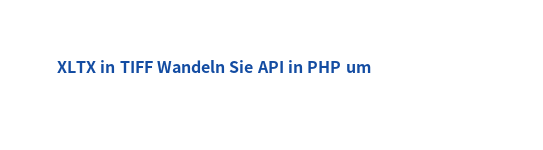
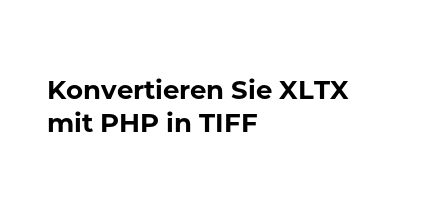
[57,60,371,73] XLTX in TIFF Wandeln Sie API in PHP um -> [47,78,350,99] [47,111,259,132] Konvertieren Sie XLTX mit PHP in TIFF

